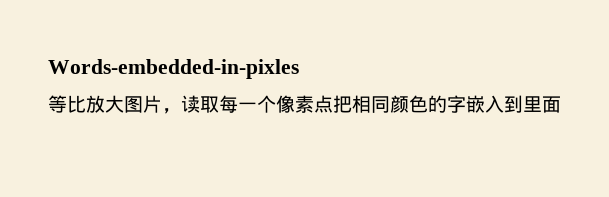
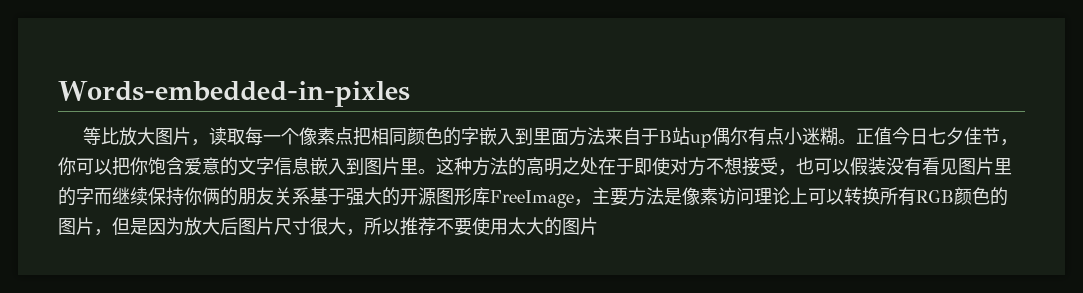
(561, 104) none -> [568,127,1018,148] [58,157,1012,176] [58,187,1008,208] [58,217,598,236] 方法来自于B站up偶尔有点小迷糊。正值今日七夕佳节，你可以把你饱含爱意的文字信息嵌入到图片里。这种方法的高明之处在于即使对方不想接受，也可以假装没有看见图片里的字而继续保持你俩的朋友关系基于强大的开源图形库FreeImage，主要方法是像素访问理论上可以转换所有RGB颜色的图片，但是因为放大后图片尺寸很大，所以推荐不要使用太大的图片

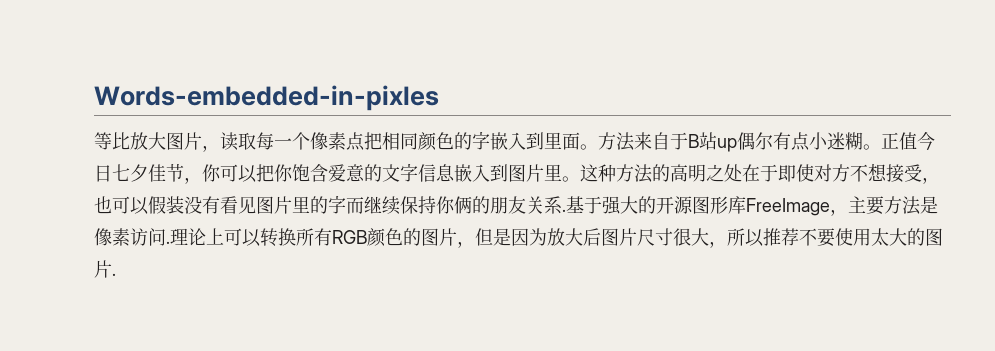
(569, 136) none -> [580,144,598,150] 。
(310, 196) none -> [562,209,566,212] .
(754, 196) none -> [166,241,170,244] .
(598, 226) none -> [112,273,116,276] .

